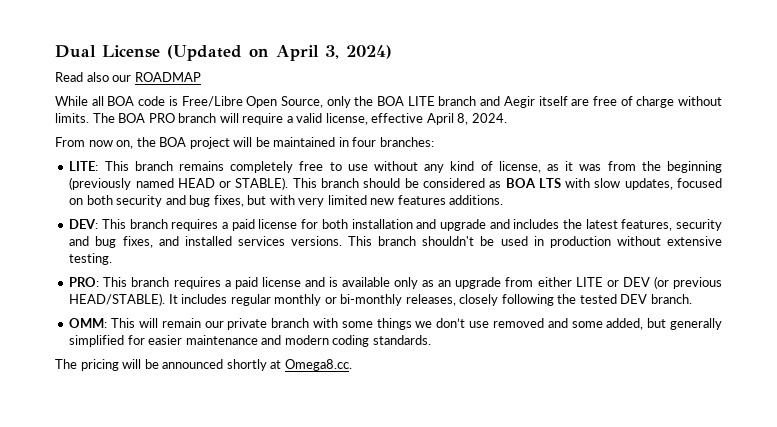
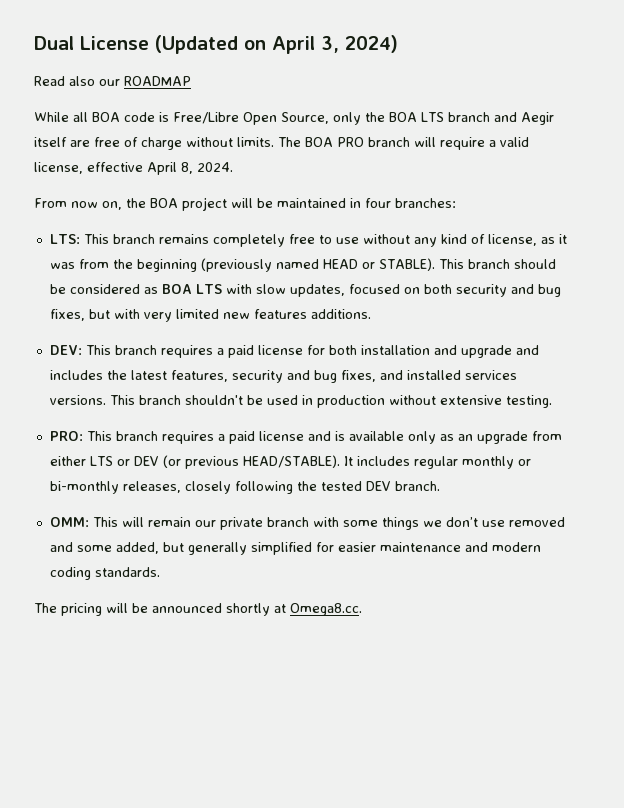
[407,96,435,106] LITE -> [421,112,444,122] LTS
[69,161,99,171] LITE: -> [49,234,80,244] LTS:
[575,277,603,287] LITE -> [89,456,113,466] LTS

